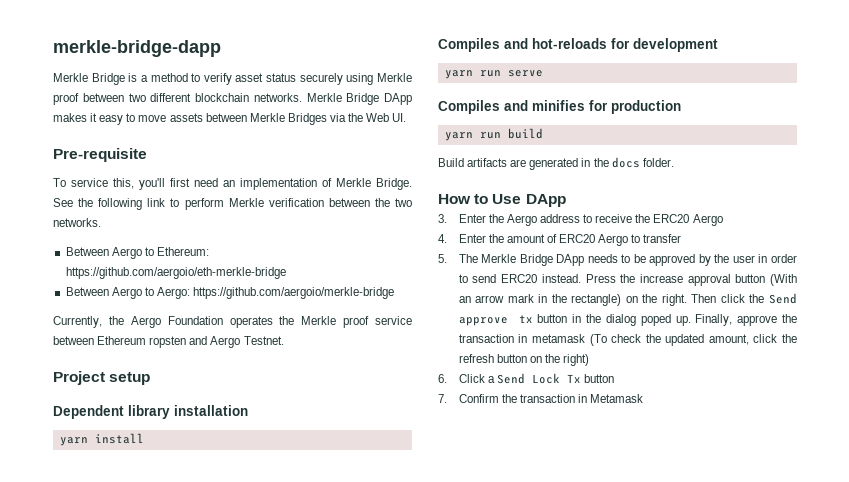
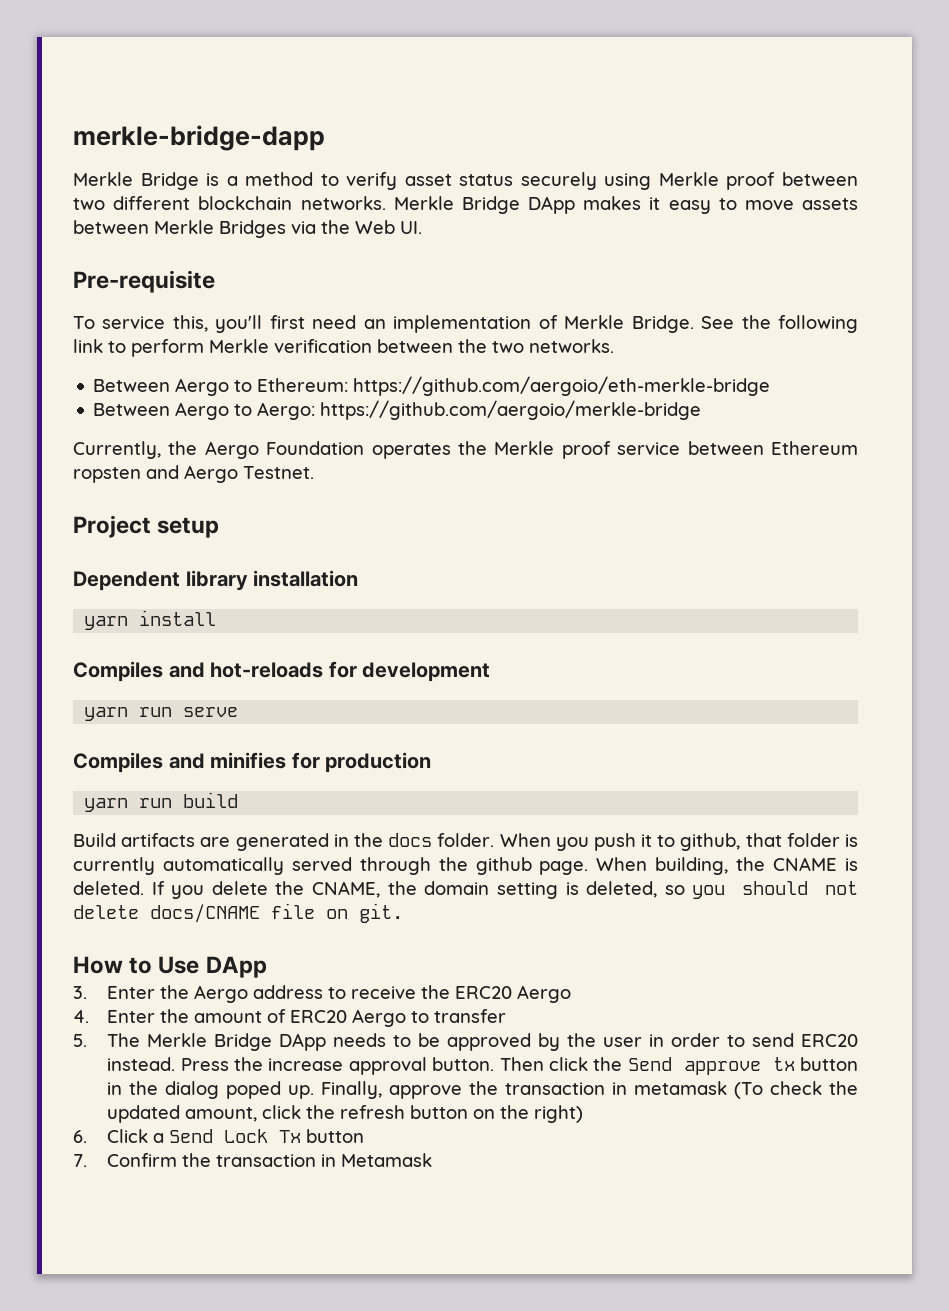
(674, 162) none -> [499,833,858,851] [73,857,858,875] [73,881,858,899] [73,903,403,923] When you push it to github, that folder is currently automatically served through the github page. When building, the CNAME is deleted. If you delete the CNAME, the domain setting is deleted, so you should not delete docs/CNAME file on git.
[735,274,797,286] [458,294,687,306] button (With an arrow mark in the rectangle) on the right. -> [432,1057,495,1071] button.

